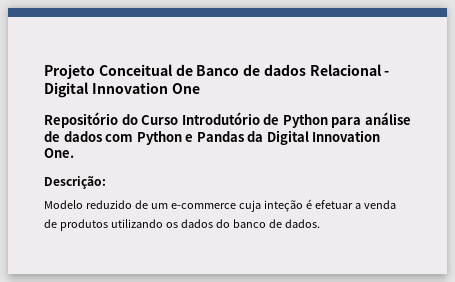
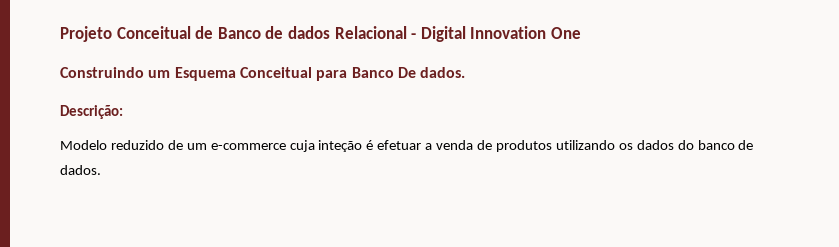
[44,112,411,128] [44,130,381,145] [44,148,74,158] Repositório do Curso Introdutório de Python para análise de dados com Python e Pandas da Digital Innovation One. -> [60,67,466,81] Construindo um Esquema Conceitual para Banco De dados.

